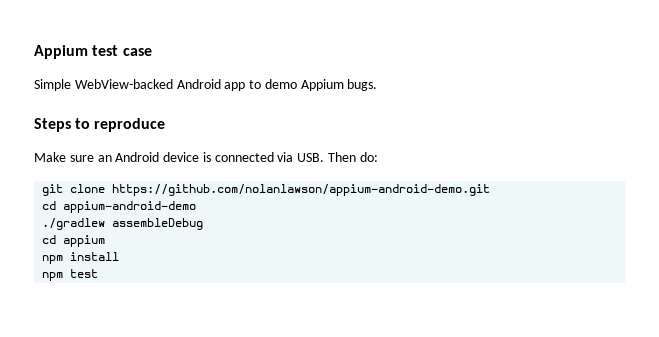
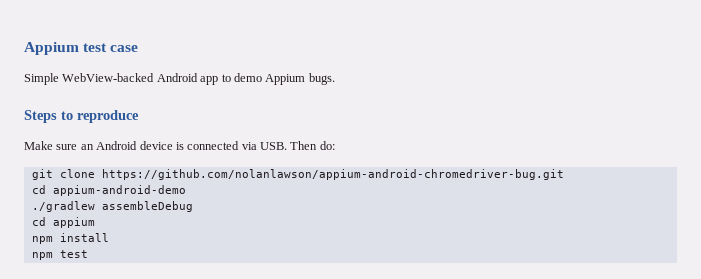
[112,184,491,196] https://github.com/nolanlawson/appium-android-demo.git -> [101,169,564,180] https://github.com/nolanlawson/appium-android-chromedriver-bug.git

